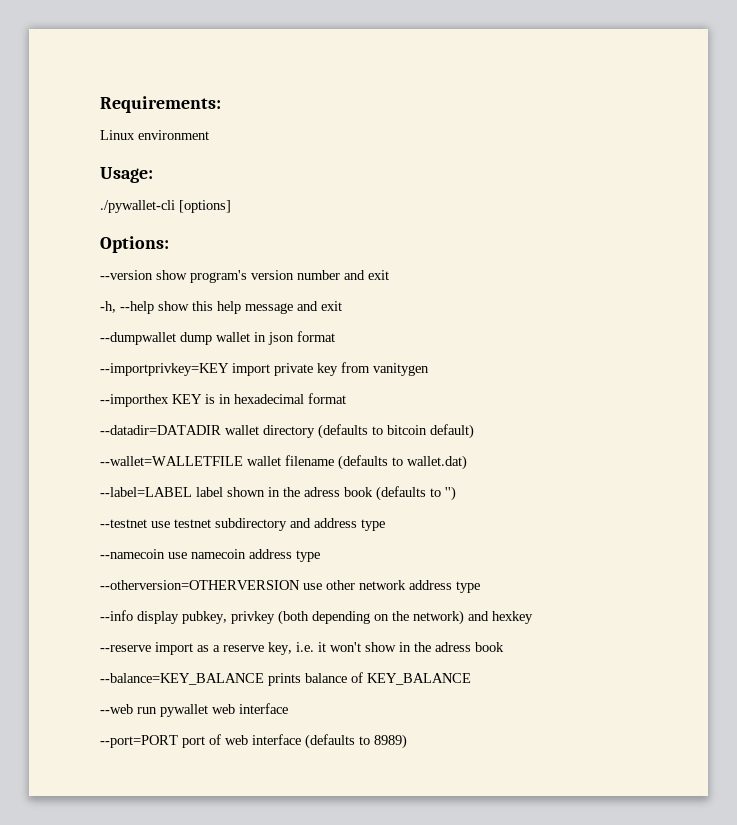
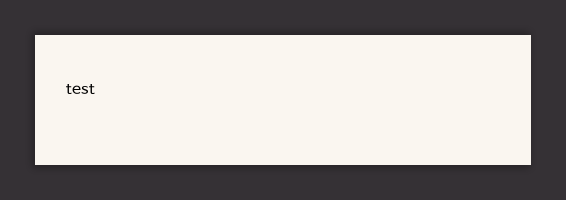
[100,96,221,113] [100,130,209,140] [100,167,153,183] [100,200,231,213] [100,236,169,253] [100,270,389,283] [100,301,342,314] [100,331,335,345] [100,362,429,376] [100,393,346,407] [100,424,474,439] [100,455,467,470] [100,486,456,501] [100,518,385,531] [100,549,320,562] [100,580,480,593] [100,610,533,625] [100,642,504,655] [100,672,471,686] [100,703,288,717] [100,734,407,749] Requirements: // Linux environment // Usage: // ./pywallet-cli [options] // Options: // --version show program's version number and exit // -h, --help show this help message and exit // --dumpwallet dump wallet in json format // --importprivkey=KEY import private key from vanitygen // --importhex KEY is in hexadecimal format // --datadir=DATADIR wallet directory (defaults to bitcoin default) // --wallet=WALLETFILE wallet filename (defaults to wallet.dat) // --label=LABEL label shown in the adress book (defaults to '') // --testnet use testnet subdirectory and address type // --namecoin use namecoin address type // --otherversion=OTHERVERSION use other network address type // --info display pubkey, privkey (both depending on the network) and hexkey // --reserve import as a reserve key, i.e. it won't show in the adress book // --balance=KEY_BALANCE prints balance of KEY_BALANCE // --web run pywallet web interface // --port=PORT port of web interface (defaults to 8989) -> [66,84,95,95] test

